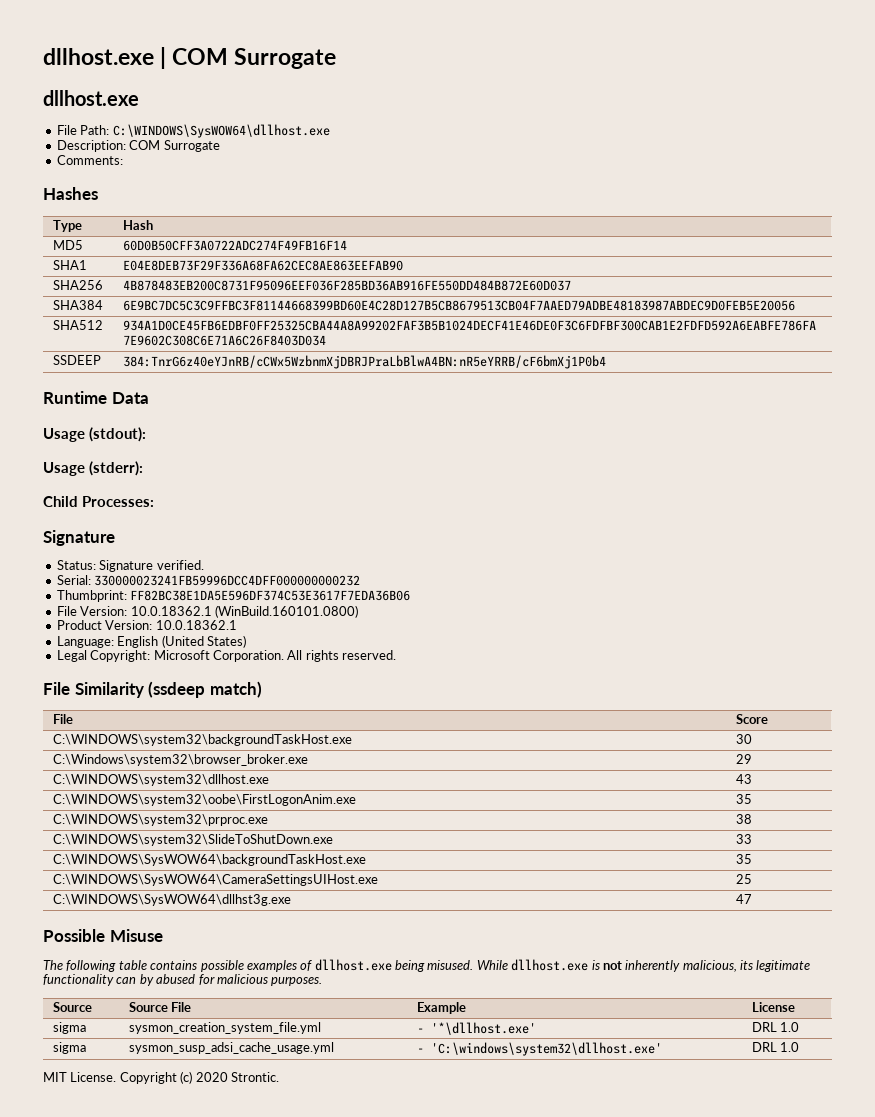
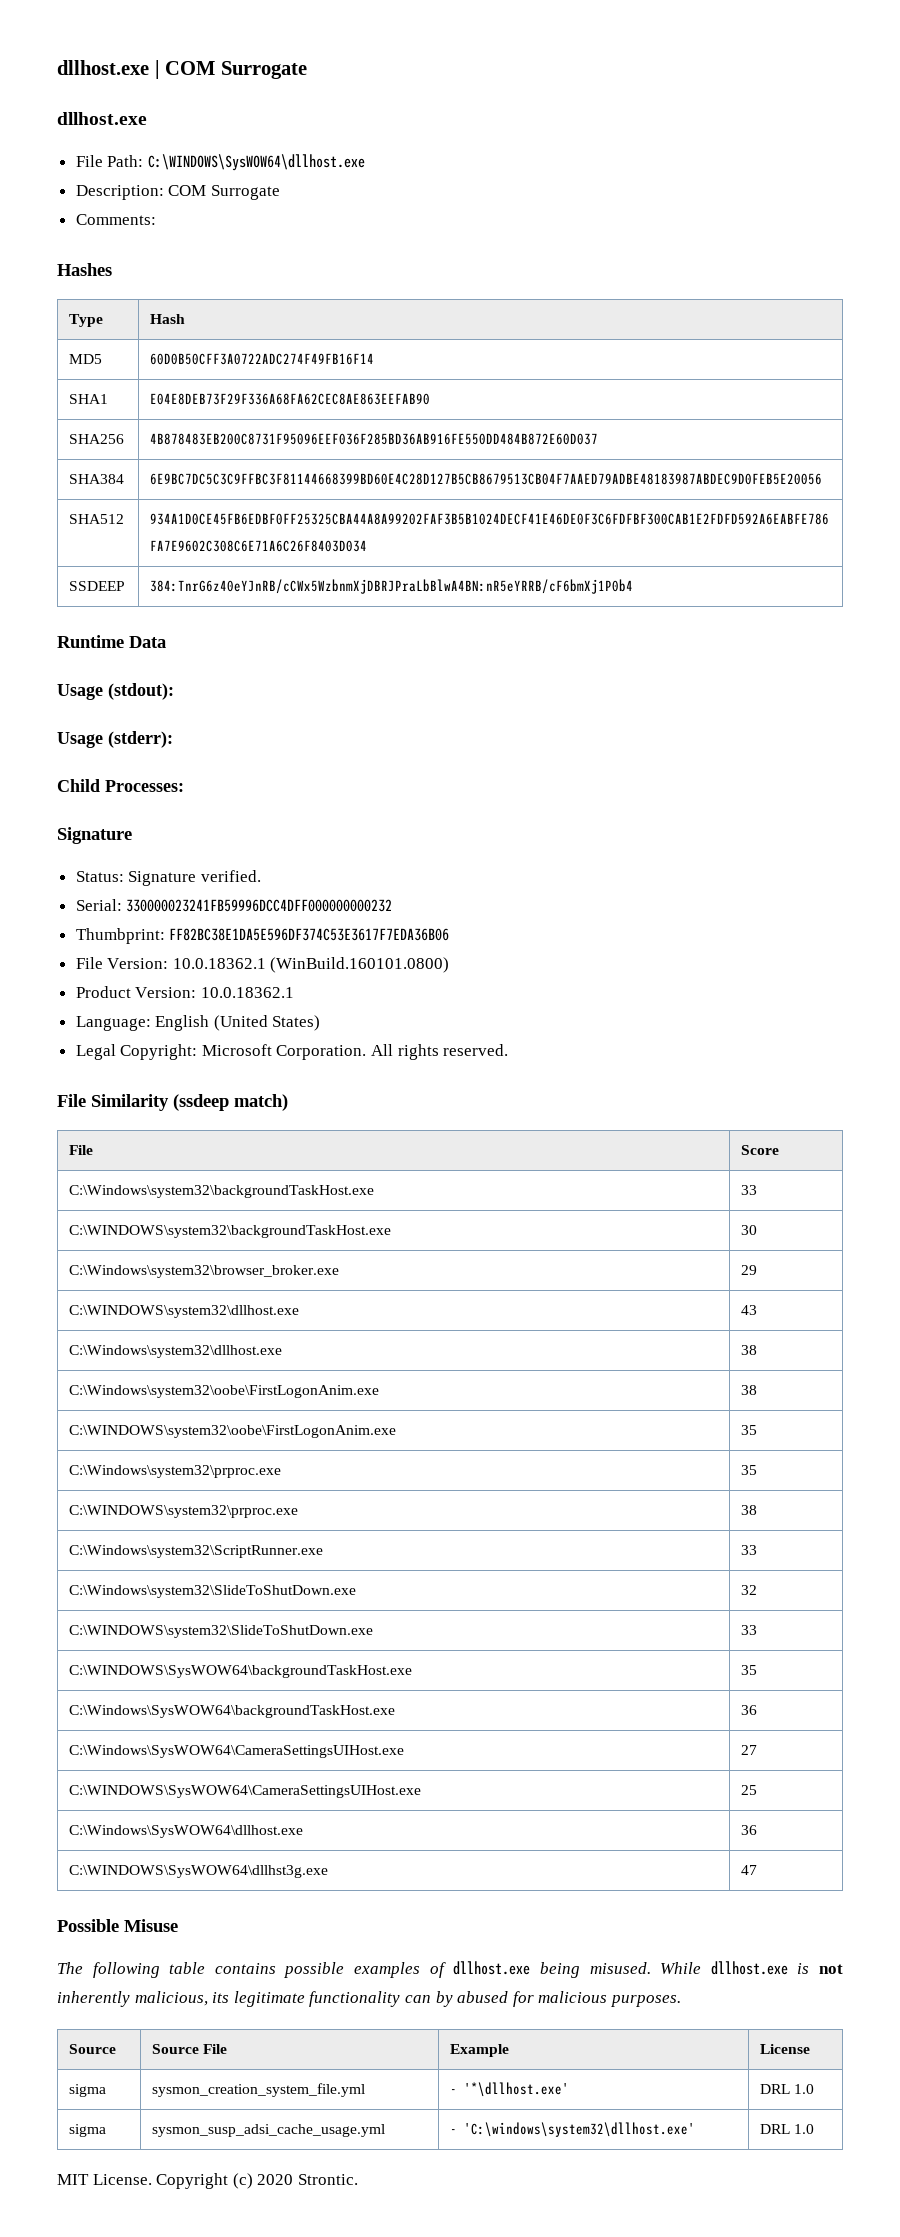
(768, 719) none -> [69,1185,375,1198] [741,1185,758,1195] // C:\Windows\system32\backgroundTaskHost.exe | 33
(752, 779) none -> [69,1345,283,1358] [741,1345,758,1355] [69,1385,380,1398] [741,1385,758,1395] // C:\Windows\system32\dllhost.exe | 38 // C:\Windows\system32\oobe\FirstLogonAnim.exe | 38
(752, 799) none -> [69,1465,282,1478] [741,1465,758,1475] // C:\Windows\system32\prproc.exe | 35
(752, 819) none -> [69,1545,324,1558] [741,1545,758,1555] [69,1585,357,1598] [741,1585,758,1595] // C:\Windows\system32\ScriptRunner.exe | 33 // C:\Windows\system32\SlideToShutDown.exe | 32
(752, 859) none -> [69,1705,396,1718] [741,1705,758,1715] [69,1745,405,1758] [741,1745,758,1755] // C:\Windows\SysWOW64\backgroundTaskHost.exe | 36 // C:\Windows\SysWOW64\CameraSettingsUIHost.exe | 27
(752, 879) none -> [69,1825,304,1838] [741,1825,758,1835] // C:\Windows\SysWOW64\dllhost.exe | 36

